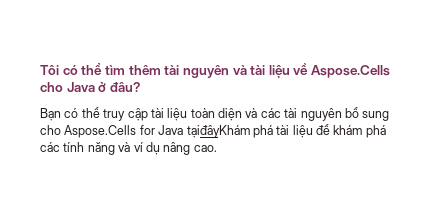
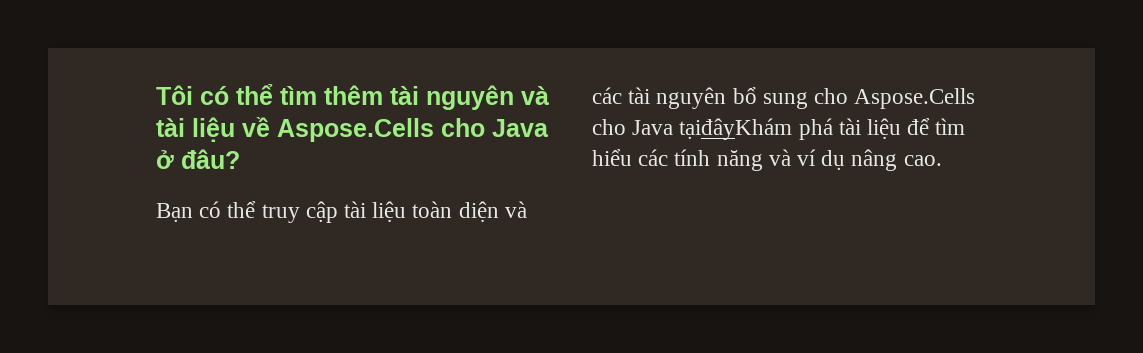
[139,125,155,135] for -> [592,119,626,135] cho
[333,125,386,138] khám phá -> [935,118,966,135] [592,149,632,166] tìm hiểu

